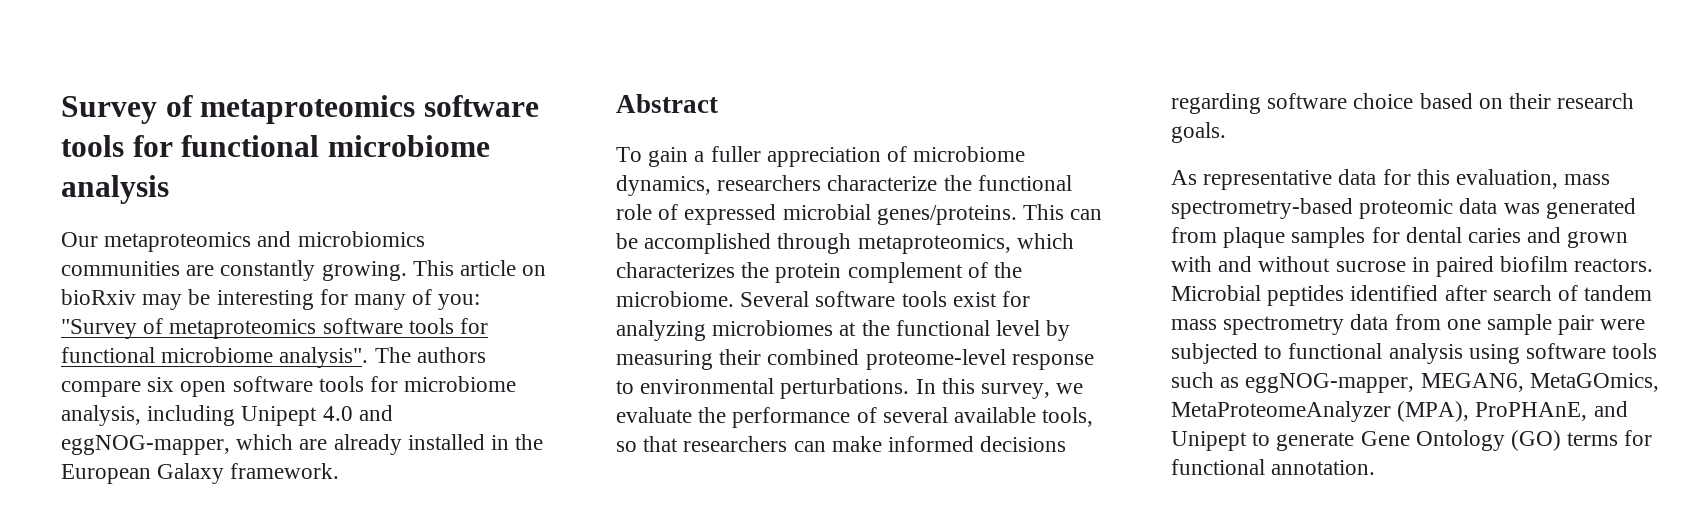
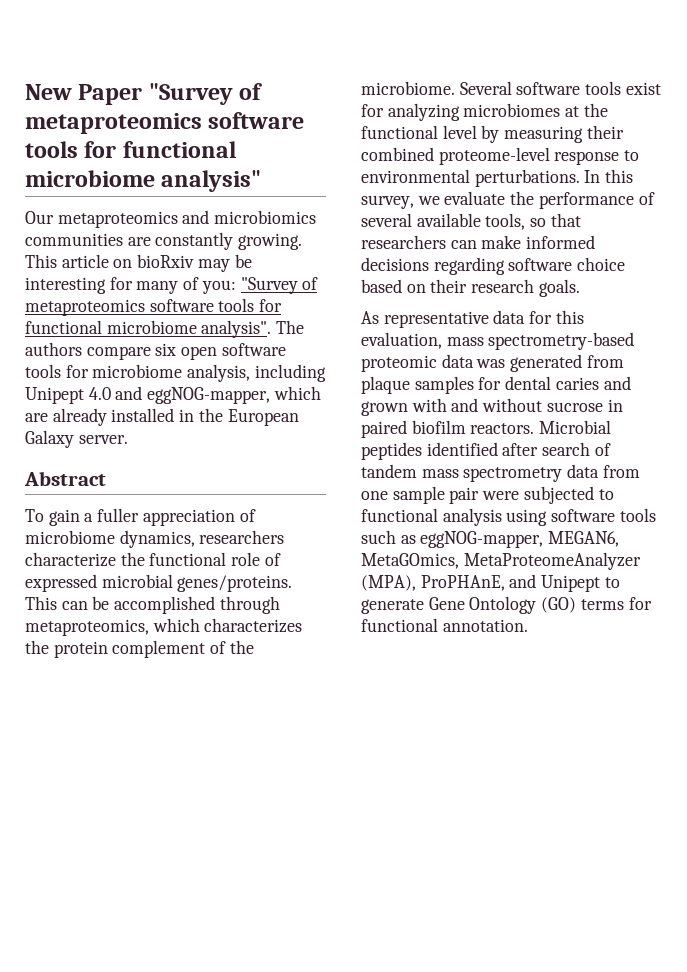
[61,95,539,124] [61,135,490,157] [61,175,169,204] Survey of metaproteomics software tools for functional microbiome analysis -> [25,83,263,105] [25,112,305,134] [25,141,236,158] [25,170,262,192] New Paper "Survey of metaproteomics software tools for functional microbiome analysis"
[230,463,340,479] framework. -> [78,435,128,444] server.

